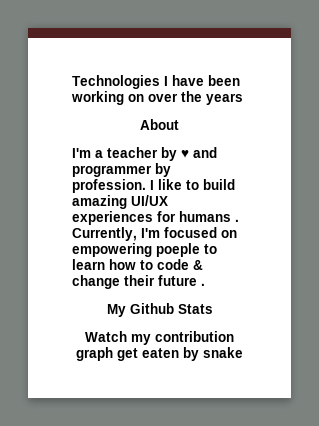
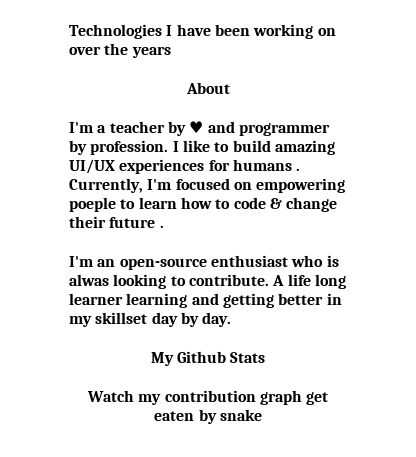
(205, 284) none -> [69,255,339,270] [69,274,346,289] [69,293,342,308] [69,312,232,327] // I'm an open-source enthusiast who is alwas looking to contribute. A life long learner learning and getting better in my skillset day by day.

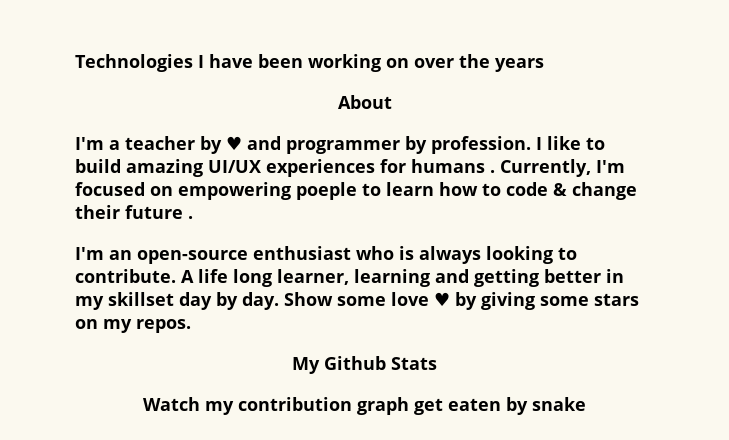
[69,274,109,286] alwas -> [419,246,481,264] always
[69,293,123,305] learner -> [277,269,349,285] learner,
(232, 319) none -> [284,292,639,310] [75,319,191,333] Show some love ♥ by giving some stars on my repos.

